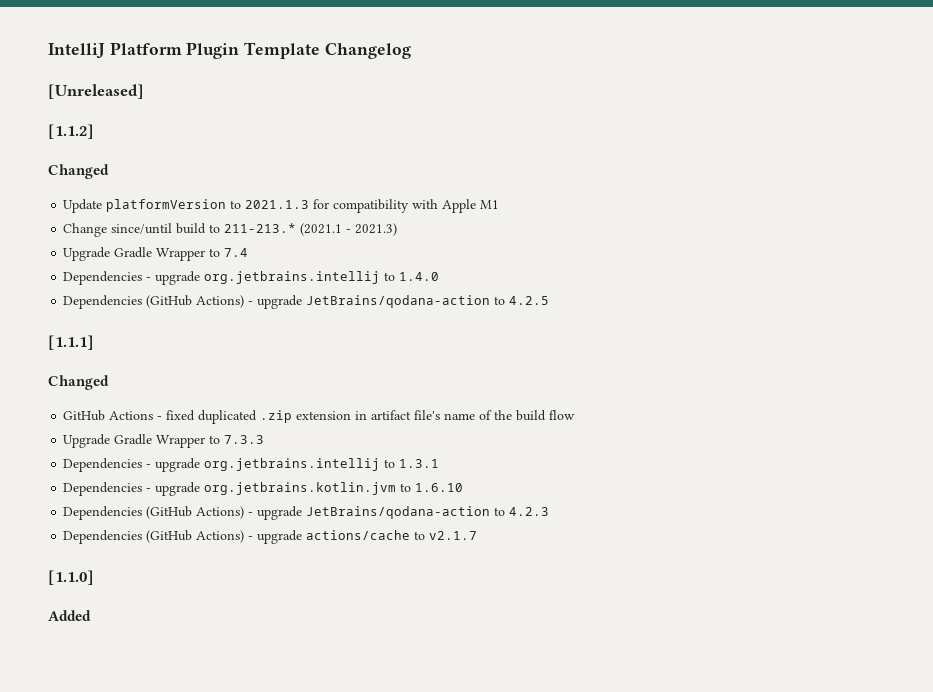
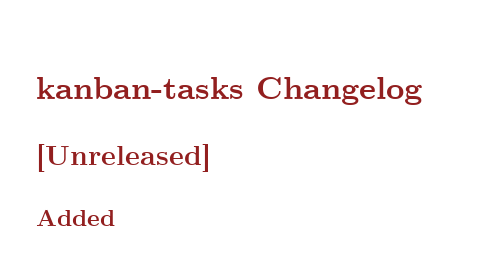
[48,42,411,59] [48,84,144,99] [48,124,94,139] [48,164,109,179] [63,199,500,213] [63,223,398,237] [63,247,249,261] [63,271,440,285] [63,295,550,309] [48,335,94,350] [48,375,109,390] [63,410,576,424] [63,434,265,448] [63,458,440,472] [63,482,464,496] [63,506,550,520] [63,530,478,544] [48,570,94,585] IntelliJ Platform Plugin Template Changelog // [Unreleased] // [1.1.2] // Changed // Update platformVersion to 2021.1.3 for compatibility with Apple M1 // Change since/until build to 211-213.* (2021.1 - 2021.3) // Upgrade Gradle Wrapper to 7.4 // Dependencies - upgrade org.jetbrains.intellij to 1.4.0 // Dependencies (GitHub Actions) - upgrade JetBrains/qodana-action to 4.2.5 // [1.1.1] // Changed // GitHub Actions - fixed duplicated .zip extension in artifact file's name of the build flow // Upgrade Gradle Wrapper to 7.3.3 // Dependencies - upgrade org.jetbrains.intellij to 1.3.1 // Dependencies - upgrade org.jetbrains.kotlin.jvm to 1.6.10 // Dependencies (GitHub Actions) - upgrade JetBrains/qodana-action to 4.2.3 // Dependencies (GitHub Actions) - upgrade actions/cache to v2.1.7 // [1.1.0] -> [36,77,422,105] [36,144,211,172] kanban-tasks Changelog // [Unreleased]

